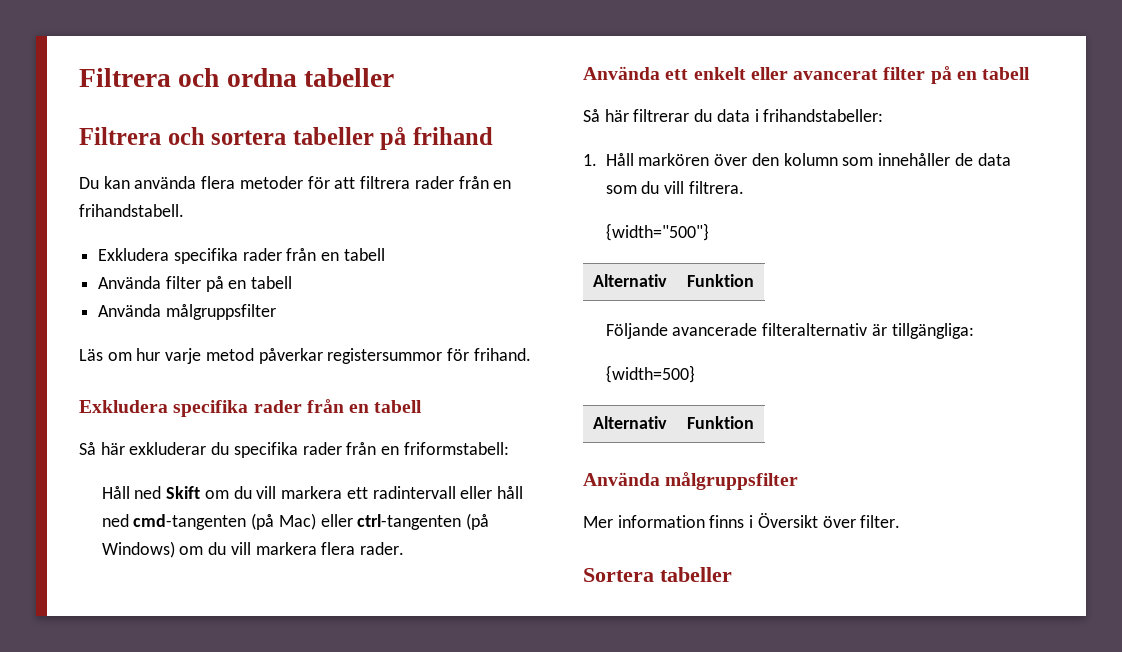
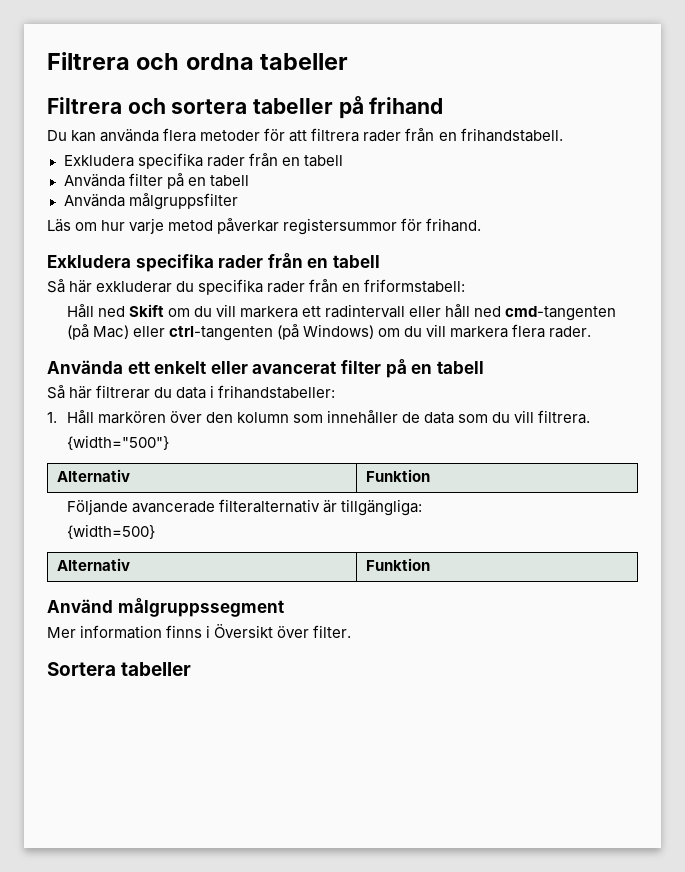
[583,472,799,490] Använda målgruppsfilter -> [47,598,284,617] Använd målgruppssegment

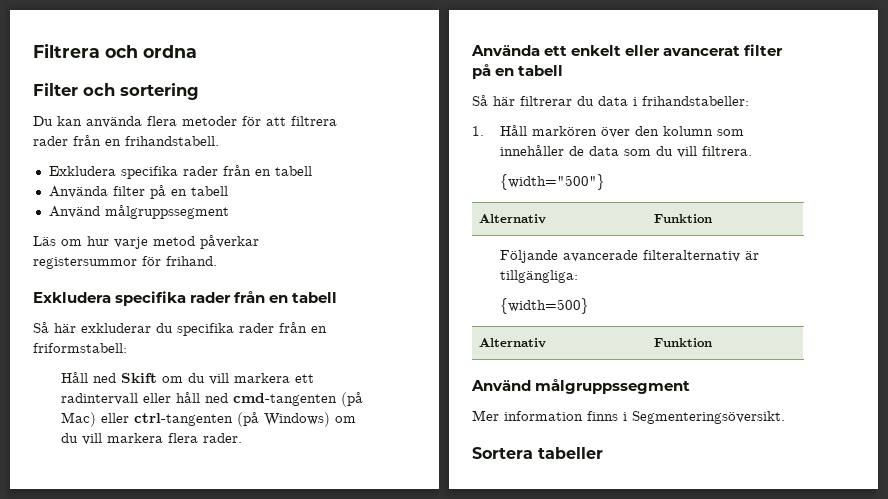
[260,53,349,70] [47,96,444,119] tabeller // Filtrera och sortera tabeller på frihand -> [33,83,199,100] // Filter och sortering
[63,193,238,210] Använda målgruppsfilter -> [48,205,229,219] Använd målgruppssegment
[214,624,352,638] Översikt över filter. -> [632,411,785,424] Segmenteringsöversikt.

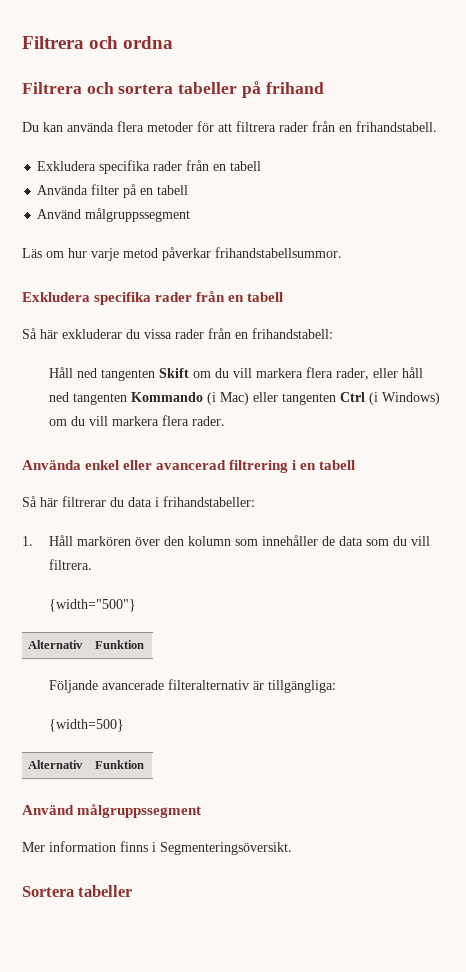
[33,83,199,100] Filter och sortering -> [22,81,324,98] Filtrera och sortera tabeller på frihand
[33,256,217,269] registersummor för frihand. -> [215,247,342,258] frihandstabellsummor.
[177,322,327,336] [33,343,127,353] specifika rader från en friformstabell: -> [144,328,333,339] vissa rader från en frihandstabell:
(116, 378) none -> [100,369,155,381] tangenten
[294,374,314,383] [60,393,138,405] ett radintervall -> [305,367,369,380] flera rader,
[232,392,363,407] [60,412,259,427] cmd-tangenten (på Mac) eller ctrl-tangenten (på -> [72,392,378,405] tangenten Kommando (i Mac) eller tangenten Ctrl (i
[544,44,784,56] [472,64,491,79] ett enkelt eller avancerat filter på -> [85,460,297,473] enkel eller avancerad filtrering i

